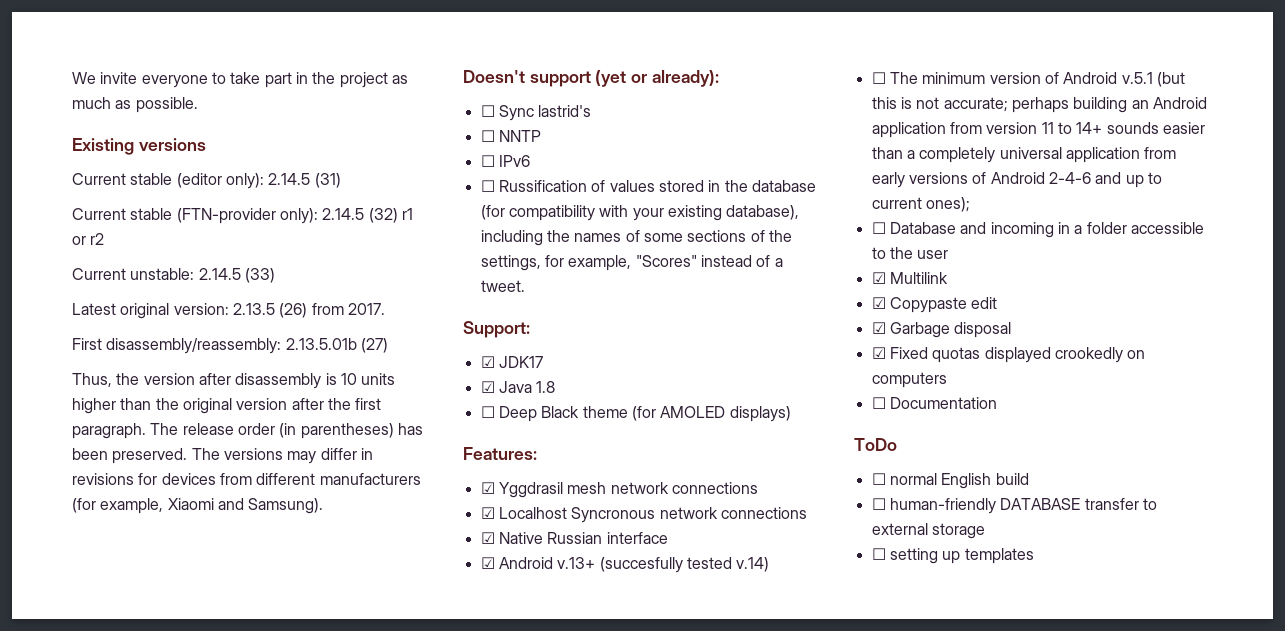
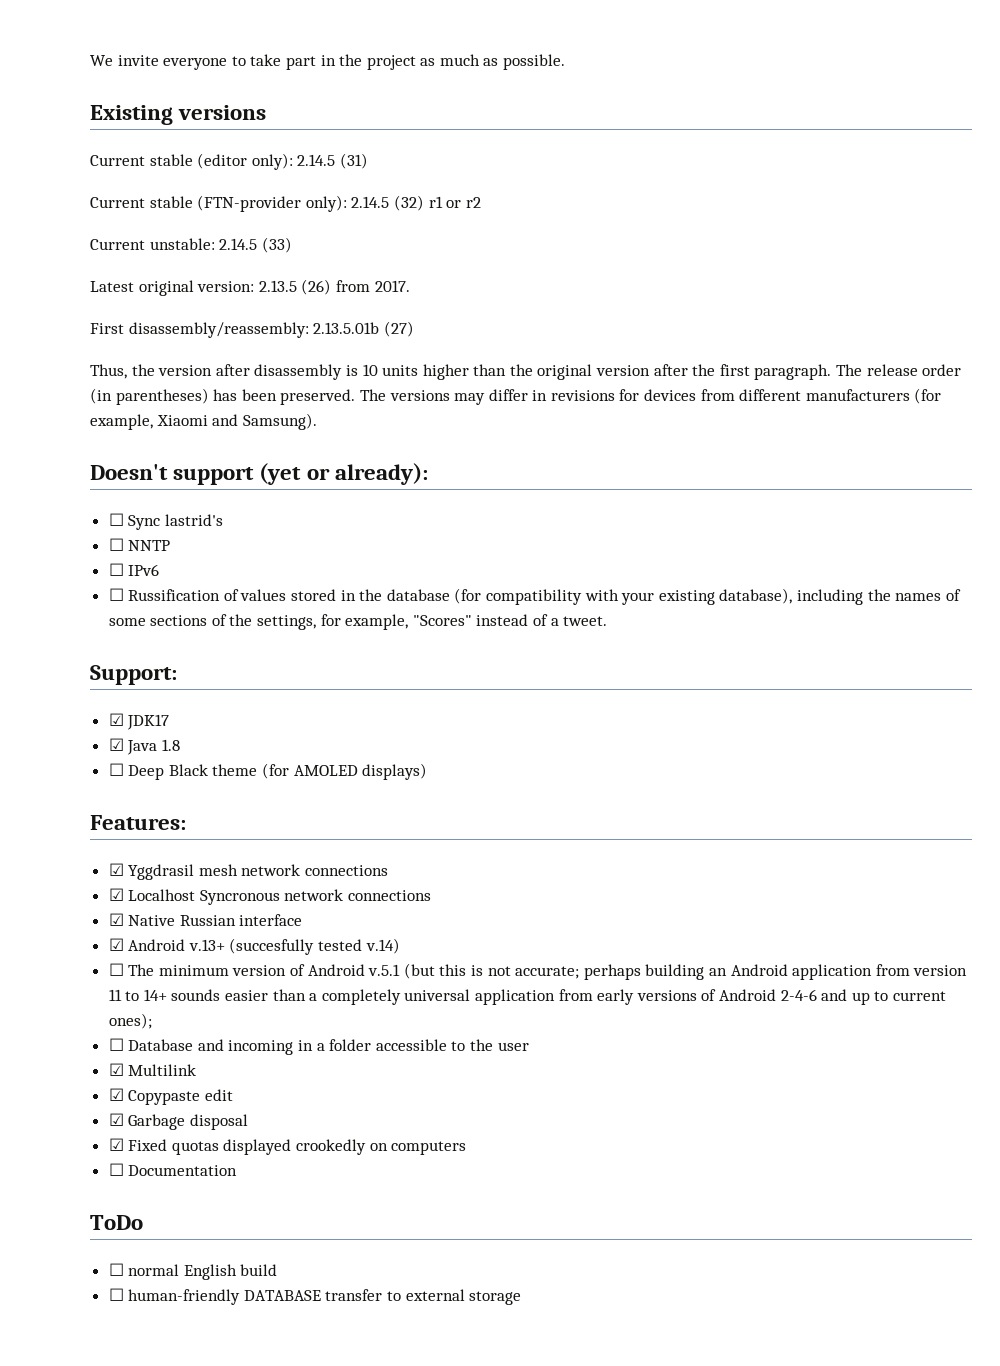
[871,548,1034,564] // ☐ setting up templates -> (522, 1298) none

